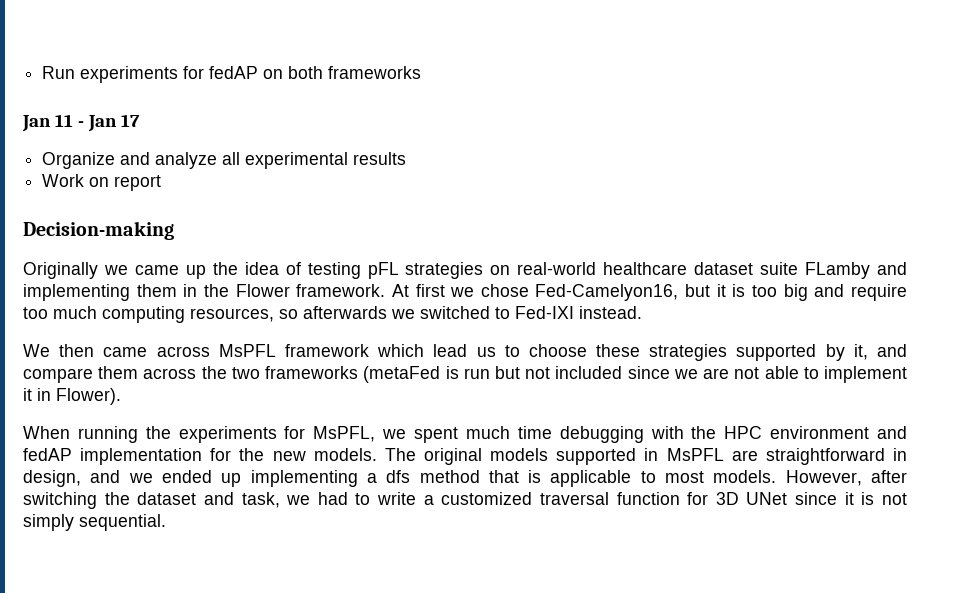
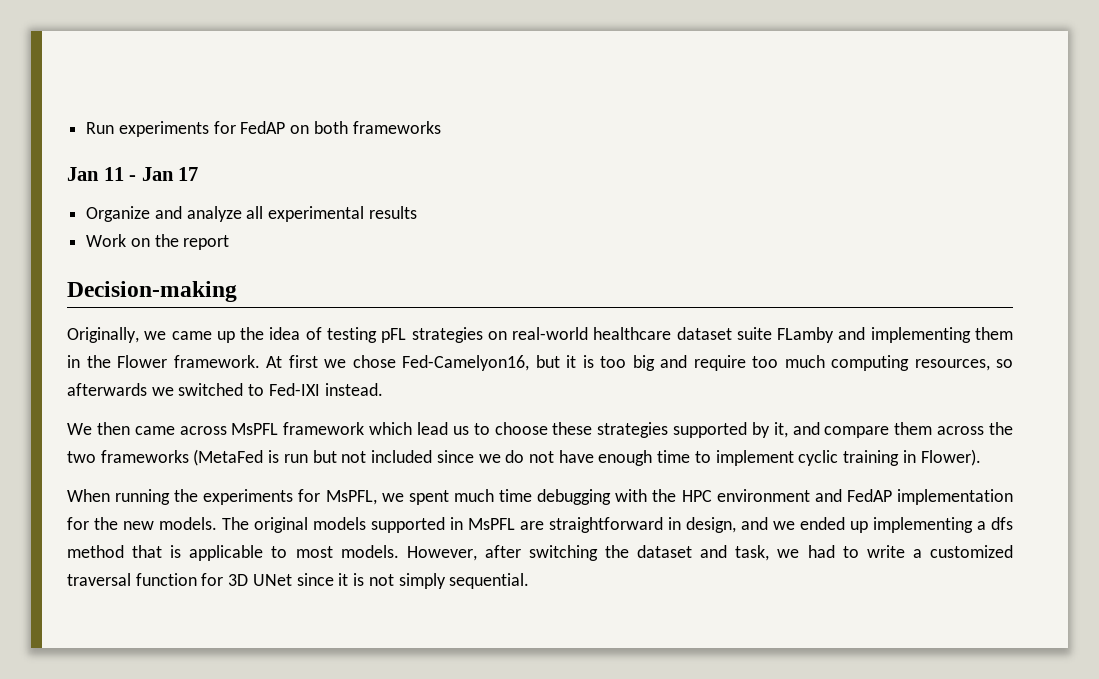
[209,66,259,79] fedAP -> [240,121,286,134] FedAP
(110, 182) none -> [154,234,179,247] the
[23,262,98,279] Originally -> [67,327,139,343] Originally,
[363,366,441,383] (metaFed -> [193,449,264,466] (MetaFed
[703,366,907,383] [23,388,32,401] are not able to implement it -> [505,450,900,466] do not have enough time to implement cyclic training
[23,448,72,461] fedAP -> [846,489,892,502] FedAP

